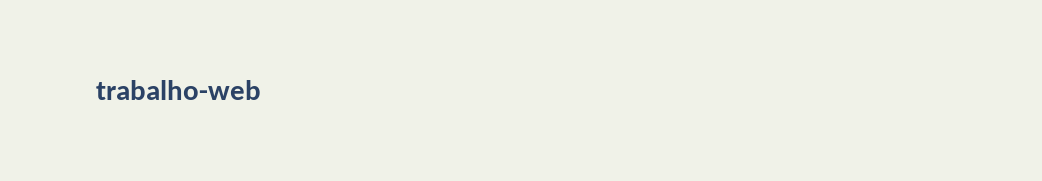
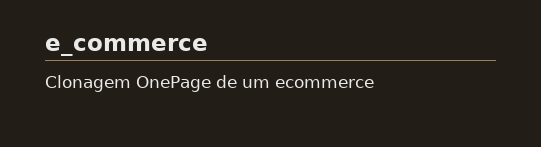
[96,80,261,100] trabalho-web -> [45,38,208,56] [45,75,374,92] e_commerce // Clonagem OnePage de um ecommerce

